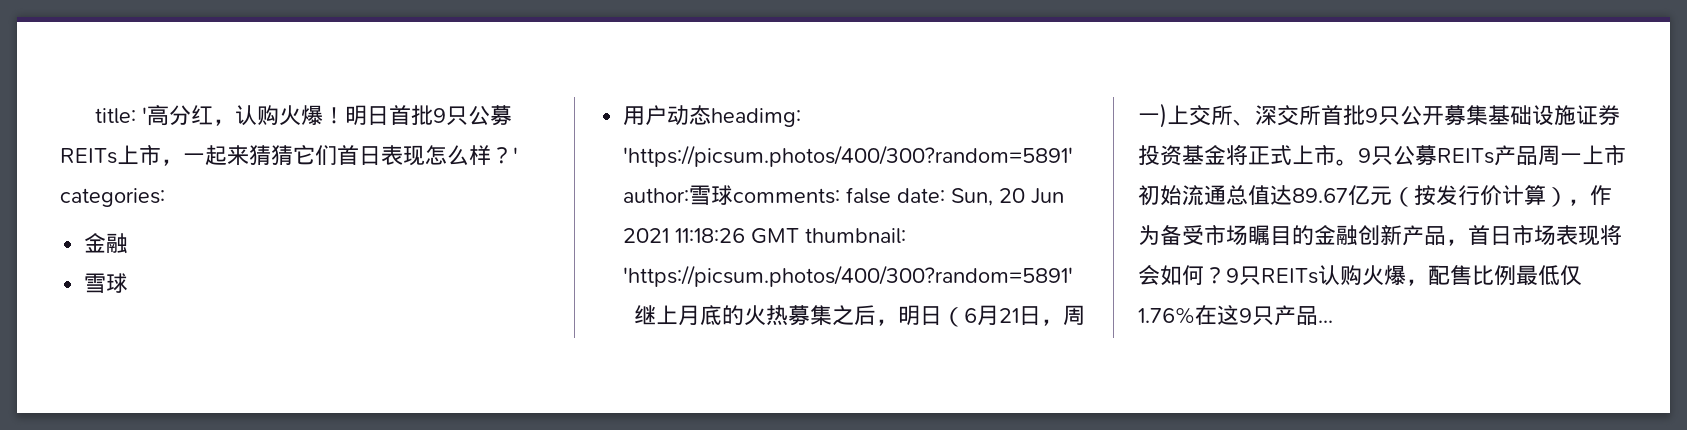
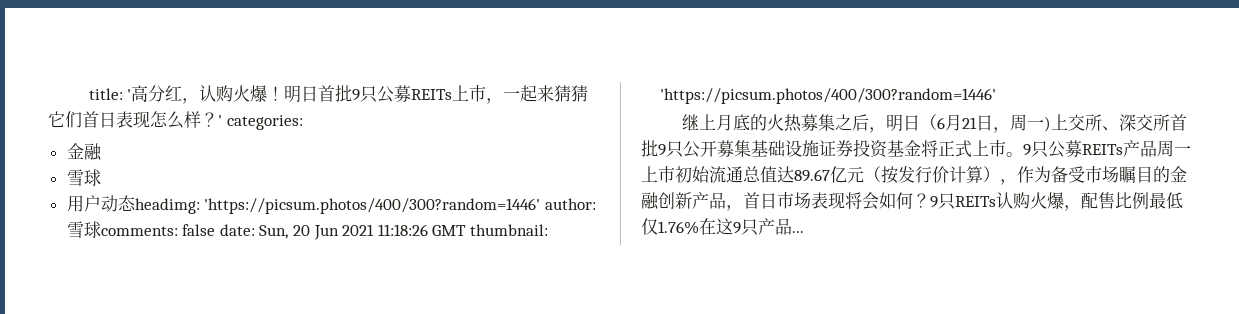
[623,145,1074,167] 'https://picsum.photos/400/300?random=5891' -> [204,198,541,214] 'https://picsum.photos/400/300?random=1446'
[623,265,1074,287] 'https://picsum.photos/400/300?random=5891' -> [659,88,996,104] 'https://picsum.photos/400/300?random=1446'

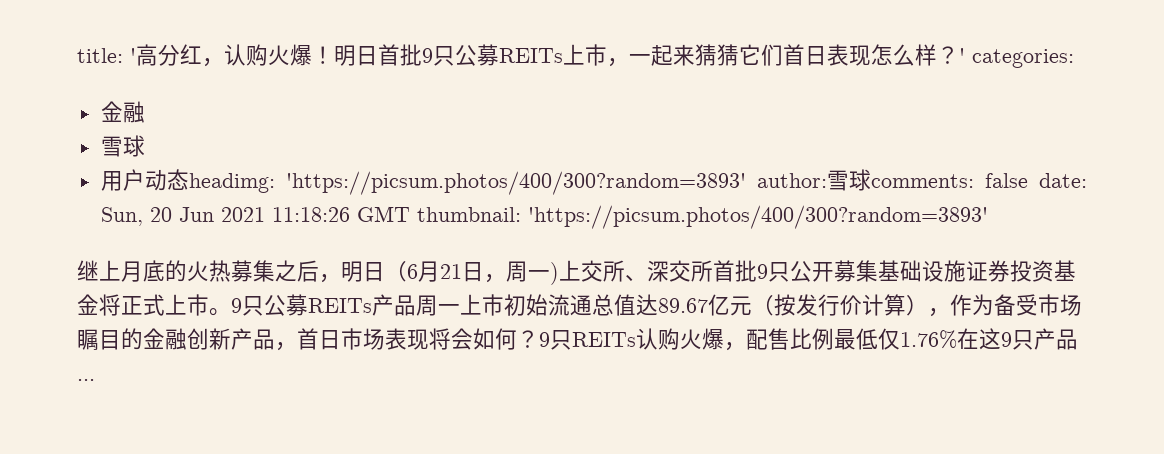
[204,198,541,214] 'https://picsum.photos/400/300?random=1446' -> [285,171,746,195] 'https://picsum.photos/400/300?random=3893'
[659,88,996,104] 'https://picsum.photos/400/300?random=1446' -> [527,205,988,229] 'https://picsum.photos/400/300?random=3893'

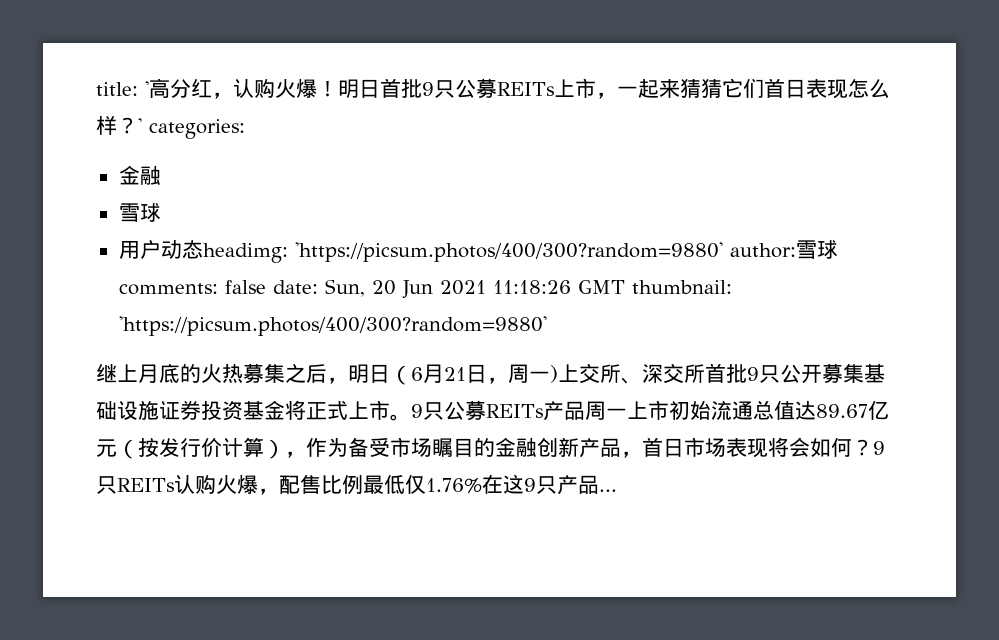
[285,171,746,195] 'https://picsum.photos/400/300?random=3893' -> [294,242,723,262] 'https://picsum.photos/400/300?random=9880'
[527,205,988,229] 'https://picsum.photos/400/300?random=3893' -> [118,316,547,336] 'https://picsum.photos/400/300?random=9880'

